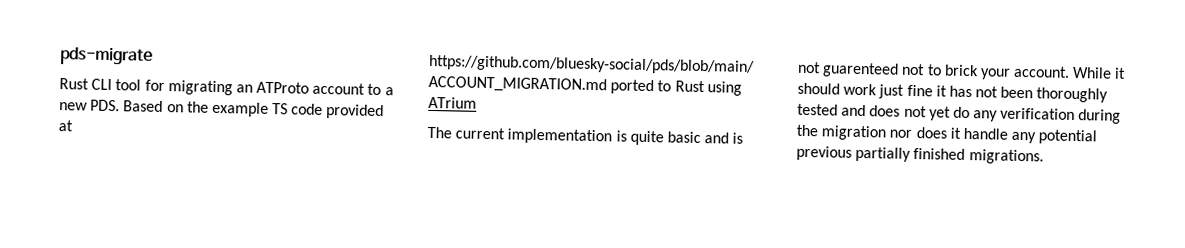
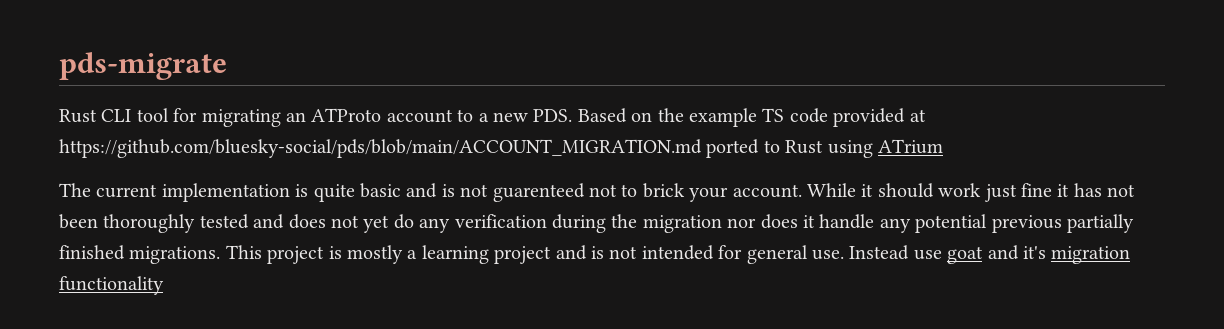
(1044, 157) none -> [225,245,1131,264] [59,276,164,295] This project is mostly a learning project and is not intended for general use. Instead use goat and it's migration functionality

